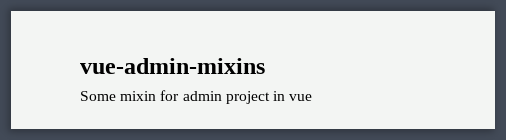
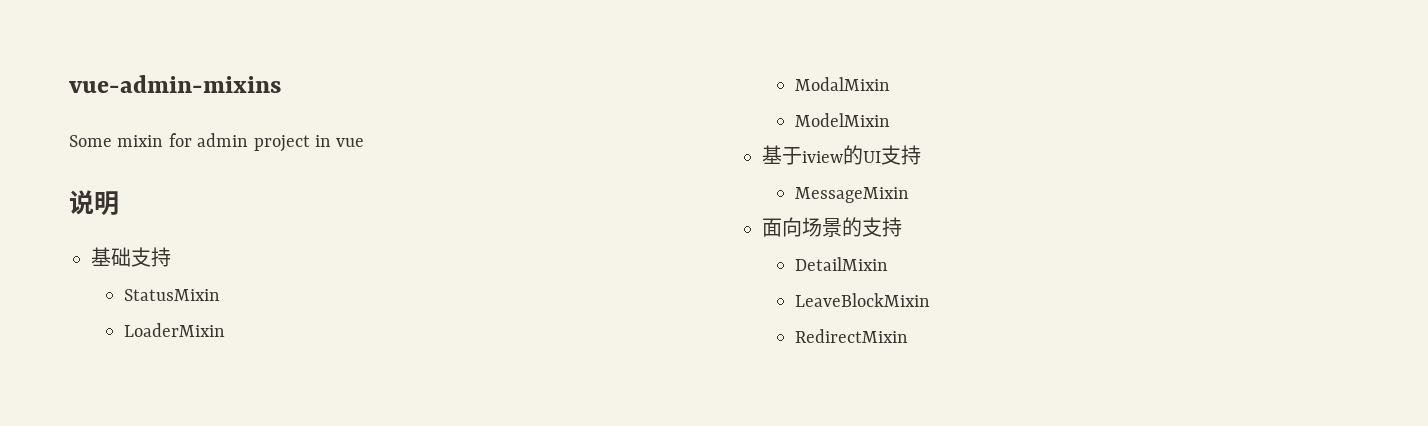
(313, 97) none -> [69,190,119,216] [91,247,171,267] [123,289,220,301] [123,323,225,337] [794,77,890,91] [794,113,890,127] [762,145,921,165] [794,187,909,203] [762,217,902,237] [794,257,888,271] [794,293,930,307] [794,329,908,343] // 说明 // 基础支持 // StatusMixin // LoaderMixin // ModalMixin // ModelMixin // 基于iview的UI支持 // MessageMixin // 面向场景的支持 // DetailMixin // LeaveBlockMixin // RedirectMixin

